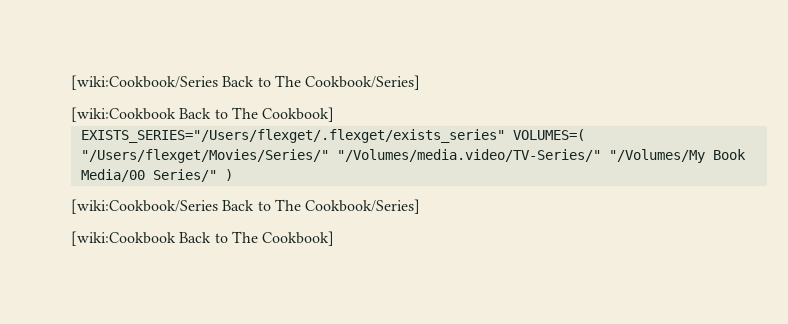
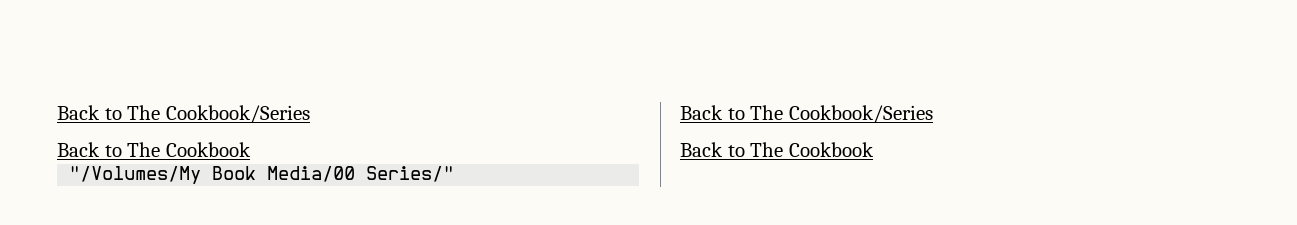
[71,75,421,90] [71,107,335,122] [80,129,585,143] [80,149,601,163] [wiki:Cookbook/Series Back to The Cookbook/Series] // [wiki:Cookbook Back to The Cookbook] // EXISTS_SERIES="/Users/flexget/.flexget/exists_series" VOLUMES=( "/Users/flexget/Movies/Series/" "/Volumes/media.video/TV-Series/" -> [57,105,310,123] [57,142,251,157] Back to The Cookbook/Series // Back to The Cookbook //
[224,169,233,181] [71,199,421,214] [71,231,335,246] ) // [wiki:Cookbook/Series Back to The Cookbook/Series] // [wiki:Cookbook Back to The Cookbook] -> [680,105,933,123] [680,142,874,157] // Back to The Cookbook/Series // Back to The Cookbook

